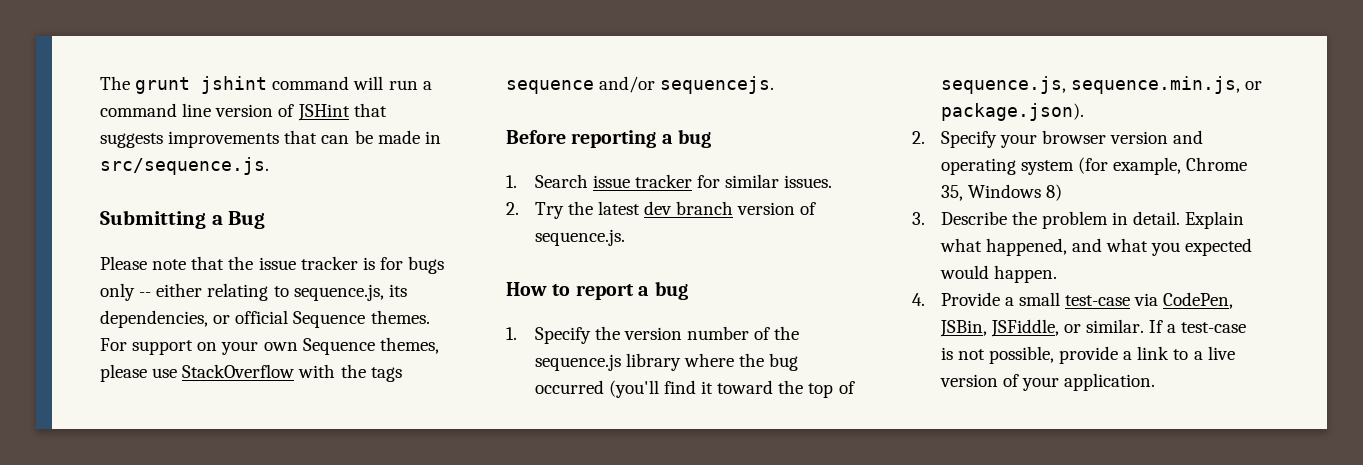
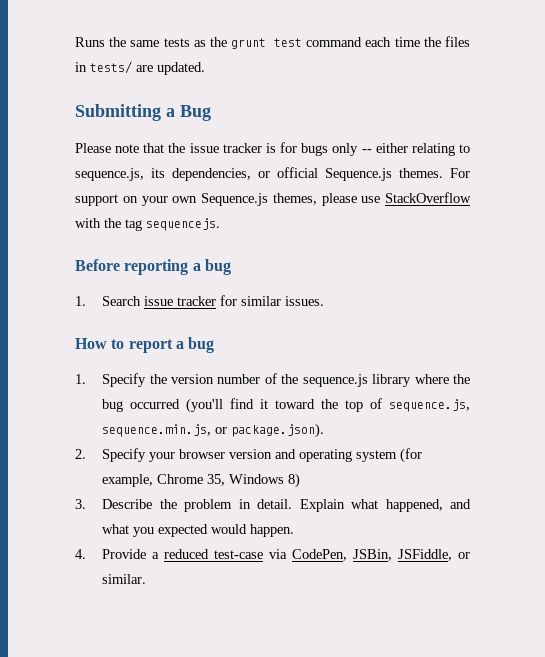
[100,76,432,94] [100,103,387,121] [100,130,441,148] [100,157,269,175] The grunt jshint command will run a command line version of JSHint that suggests improvements that can be made in src/sequence.js. -> [75,36,471,49] [75,61,205,75] Runs the same tests as the grunt test command each time the files in tests/ are updated.
[293,311,366,328] Sequence -> [325,168,392,181] Sequence.js
[302,338,375,355] Sequence -> [201,193,268,206] Sequence.js
[370,367,402,382] [506,76,656,94] tags sequence and/or -> [125,219,142,231] tag
[506,201,817,219] [534,229,625,246] // 2. Try the latest dev branch version of sequence.js. -> (325, 301) none
[1018,292,1060,306] small -> [164,549,210,559] reduced
[1149,320,1247,333] [940,346,1235,364] [939,373,1156,391] If a test-case is not possible, provide a link to a live version of your application. -> (147, 579) none

